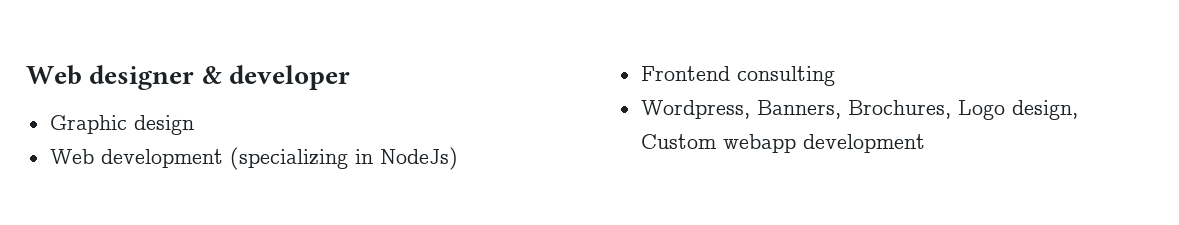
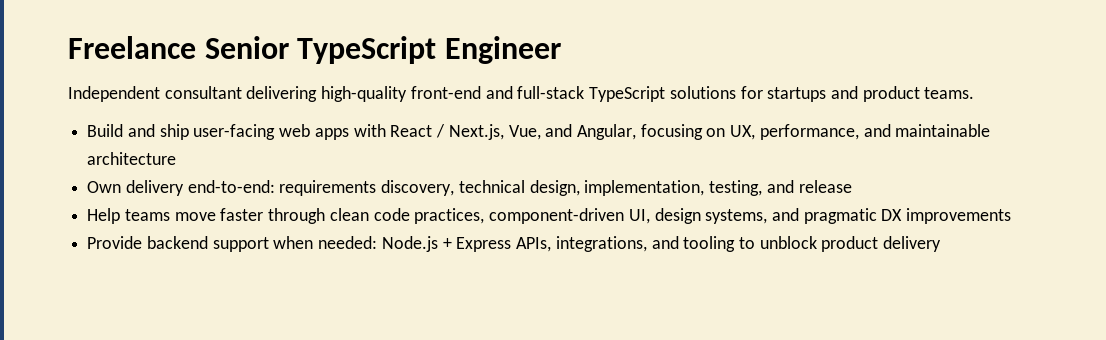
[26,65,351,90] [49,115,194,135] [49,147,458,170] [640,66,835,86] [640,100,1078,120] [640,134,925,153] Web designer & developer // Graphic design // Web development (specializing in NodeJs) // Frontend consulting // Wordpress, Banners, Brochures, Logo design, Custom webapp development -> [68,36,561,64] [68,86,975,102] [87,124,991,140] [87,152,177,165] [87,180,852,196] [87,208,1012,224] [87,236,942,252] Freelance Senior TypeScript Engineer // Independent consultant delivering high-quality front-end and full-stack TypeScript solutions for startups and product teams. // Build and ship user-facing web apps with React / Next.js, Vue, and Angular, focusing on UX, performance, and maintainable architecture // Own delivery end-to-end: requirements discovery, technical design, implementation, testing, and release // Help teams move faster through clean code practices, component-driven UI, design systems, and pragmatic DX improvements // Provide backend support when needed: Node.js + Express APIs, integrations, and tooling to unblock product delivery

